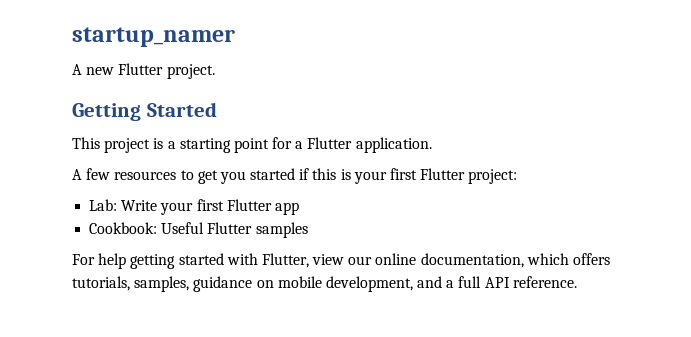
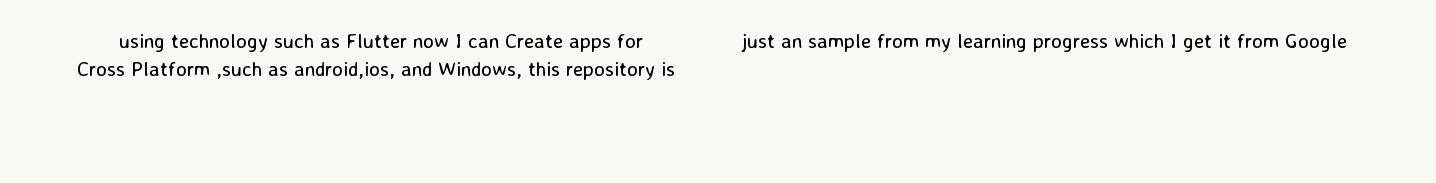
[72,27,235,47] [72,63,215,79] [72,102,217,121] [72,137,432,153] [72,168,518,184] [89,199,299,215] [89,222,308,238] [72,253,611,269] [72,276,577,292] startup_namer // A new Flutter project. // Getting Started // This project is a starting point for a Flutter application. // A few resources to get you started if this is your first Flutter project: // Lab: Write your first Flutter app // Cookbook: Useful Flutter samples // For help getting started with Flutter, view our online documentation, which offers tutorials, samples, guidance on mobile development, and a full API reference. -> [118,34,643,52] [77,62,675,80] [741,33,1347,52] using technology such as Flutter now I can Create apps for Cross Platform ,such as android,ios, and Windows, this repository is just an sample from my learning progress which I get it from Google

